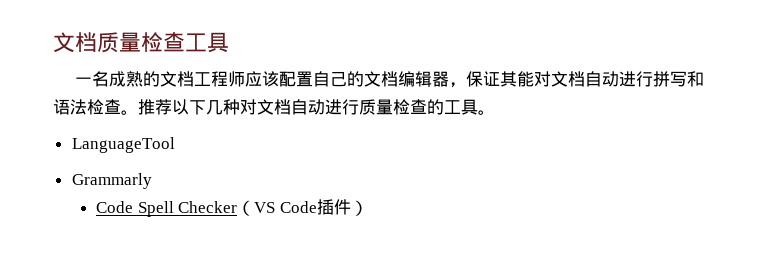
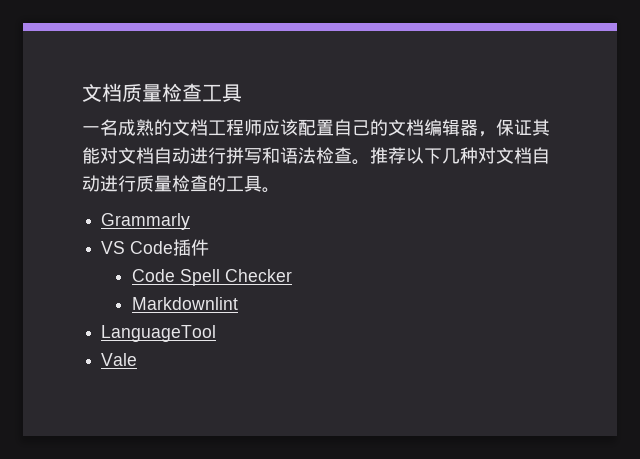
[71,137,175,153] [71,173,152,189] LanguageTool // Grammarly -> [101,213,191,230] [101,239,210,256] Grammarly // VS Code插件
[237,199,368,216] （VS Code插件） -> [131,297,238,310] [101,325,217,342] [101,353,138,366] // Markdownlint // LanguageTool // Vale

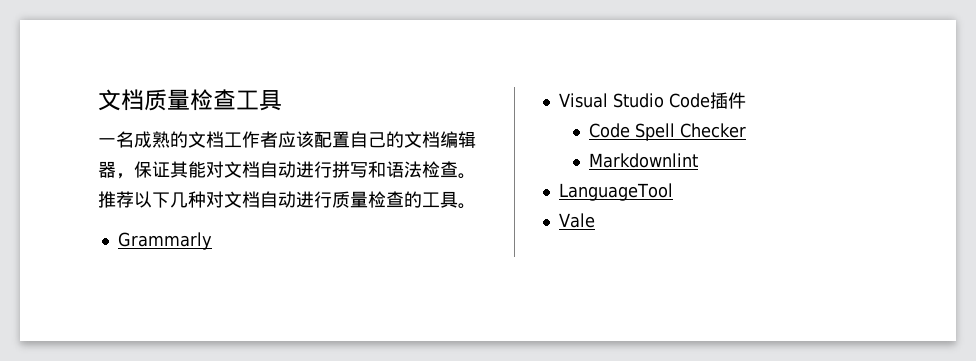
[226,119,262,136] 程师 -> [242,131,278,148] 作者
[101,241,126,254] VS -> [558,93,664,108] Visual Studio

